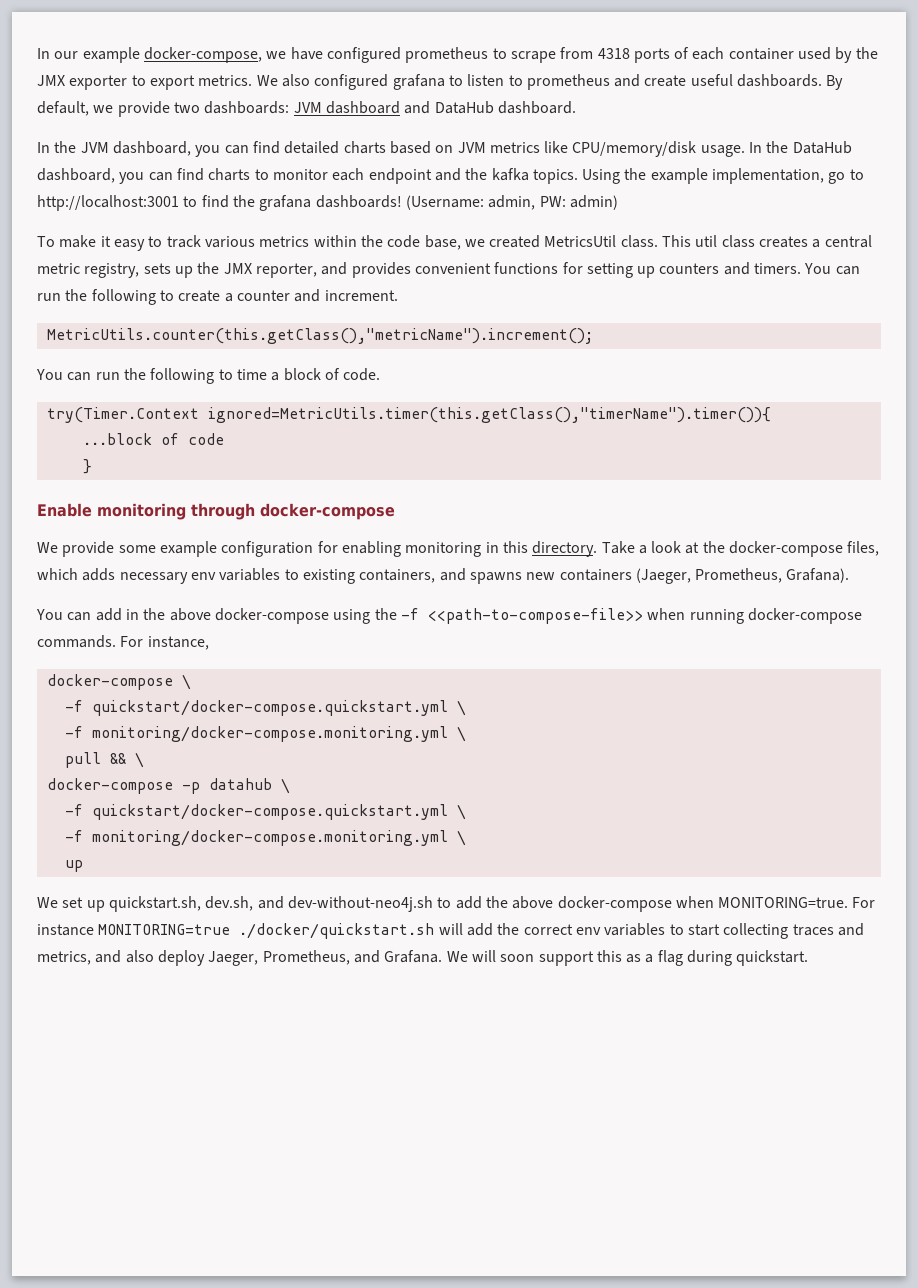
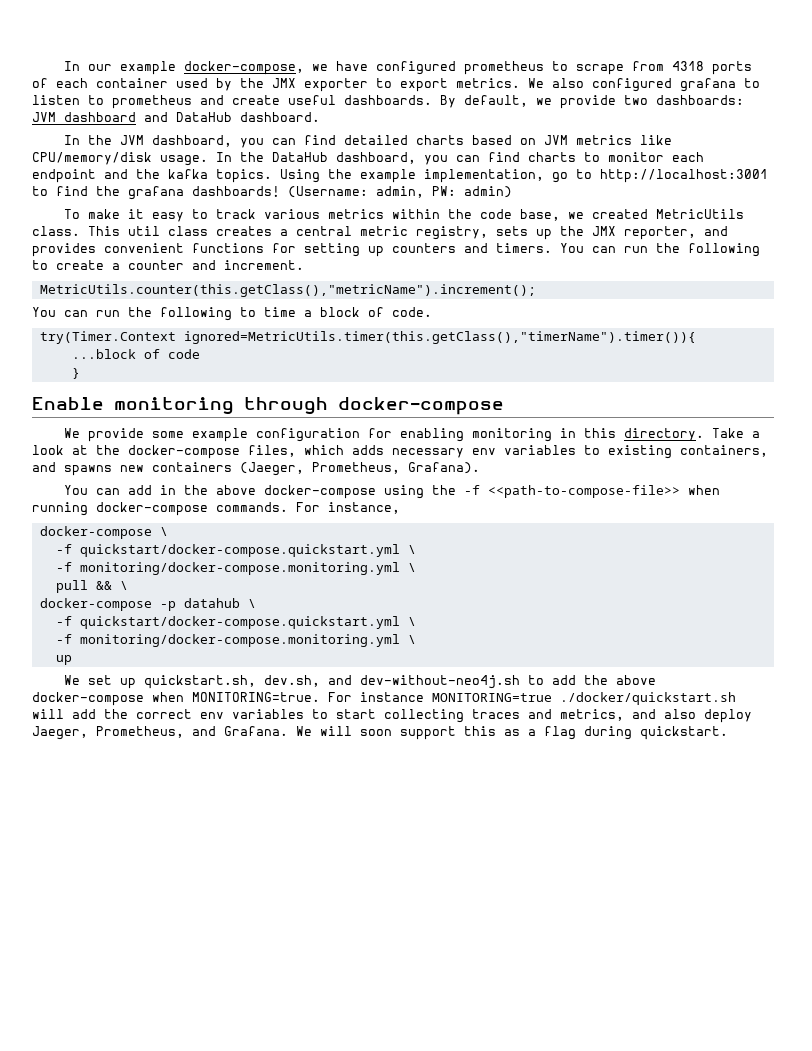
[544,235,617,247] MetricsUtil -> [656,209,745,219] MetricUtils

